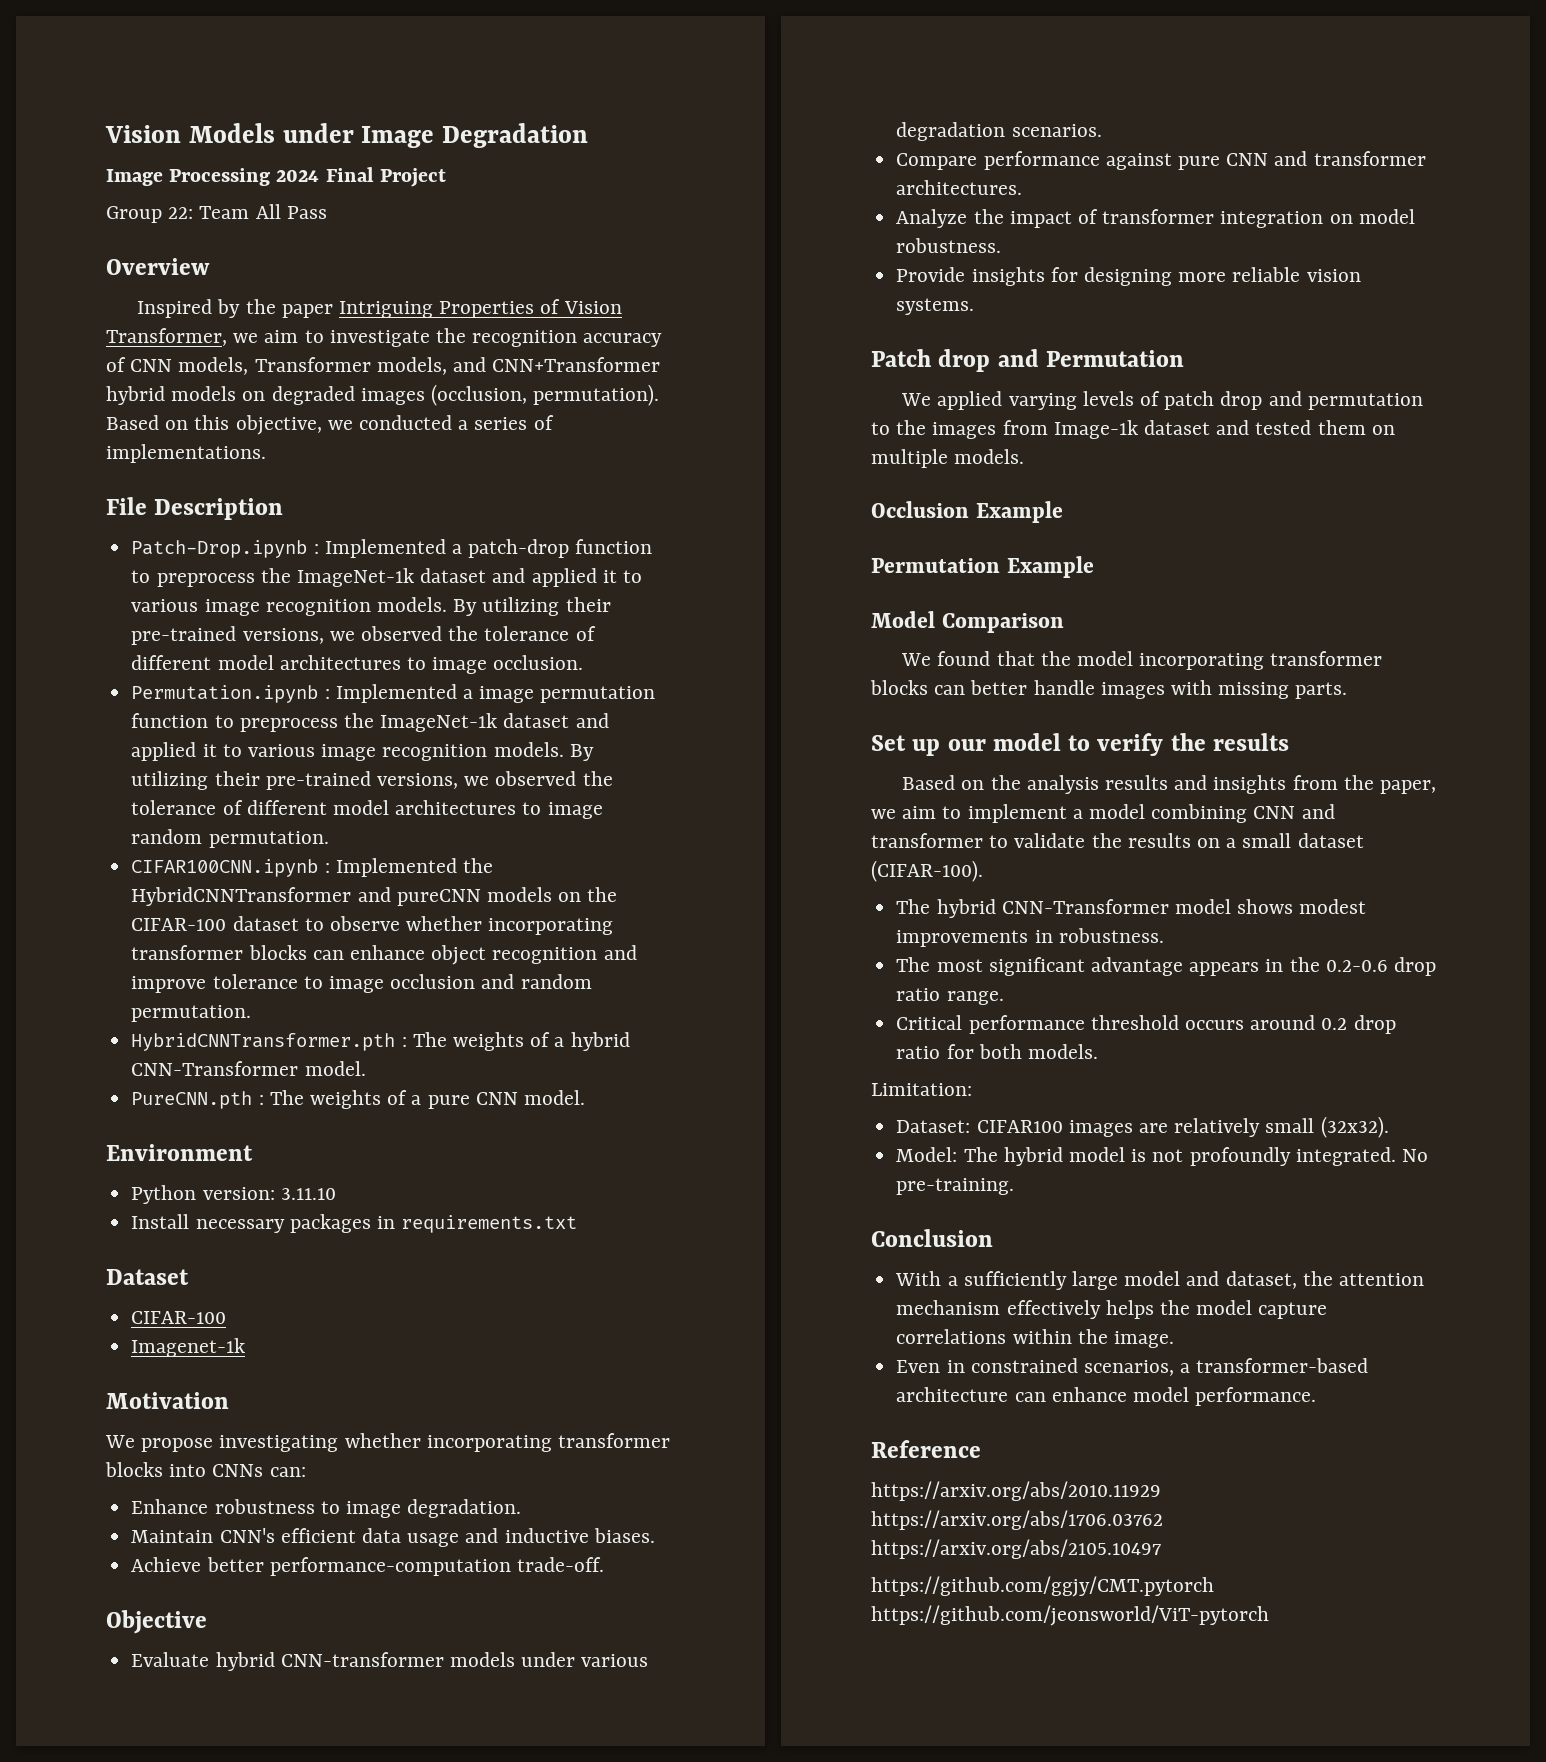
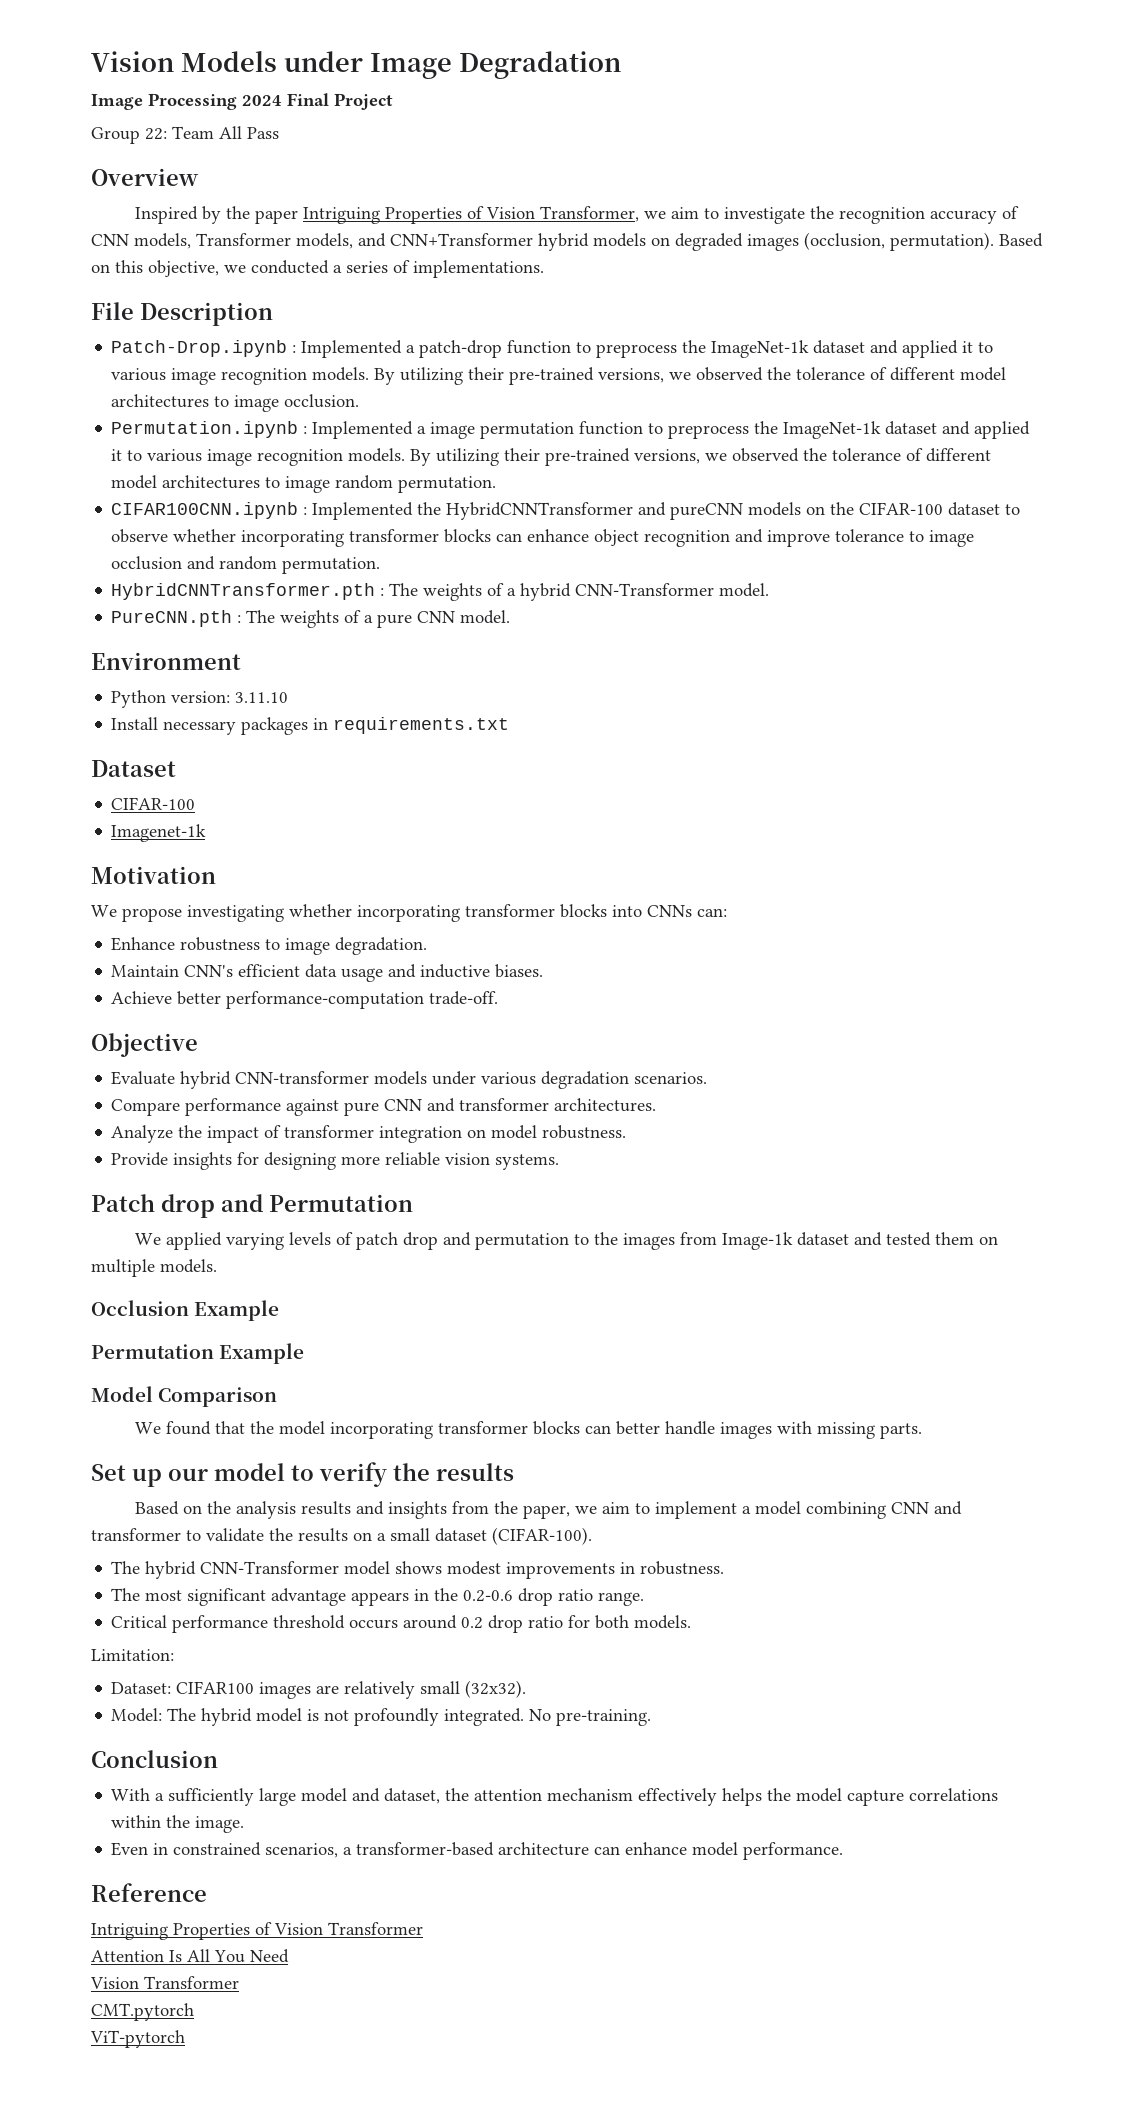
[871,1481,1161,1501] [871,1510,1163,1530] [871,1539,1161,1559] [871,1576,1214,1597] [871,1605,1269,1626] https://arxiv.org/abs/2010.11929 https://arxiv.org/abs/1706.03762 https://arxiv.org/abs/2105.10497 // https://github.com/ggjy/CMT.pytorch https://github.com/jeonsworld/ViT-pytorch -> [91,1922,423,1940] [91,1949,289,1963] [90,1976,239,1989] [91,2003,194,2021] [90,2030,185,2048] Intriguing Properties of Vision Transformer // Attention Is All You Need // Vision Transformer // CMT.pytorch // ViT-pytorch

